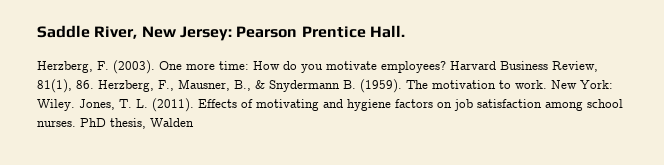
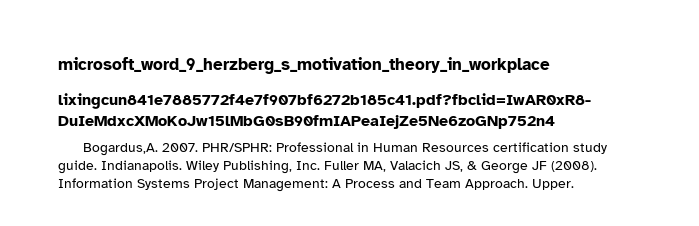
[37,25,405,41] [37,60,598,74] [37,79,613,93] [37,98,623,112] [37,118,194,129] Saddle River, New Jersey: Pearson Prentice Hall. // Herzberg, F. (2003). One more time: How do you motivate employees? Harvard Business Review, 81(1), 86. Herzberg, F., Mausner, B., & Snydermann B. (1959). The motivation to work. New York: Wiley. Jones, T. L. (2011). Effects of motivating and hygiene factors on job satisfaction among school nurses. PhD thesis, Walden -> [58,57,550,74] [58,93,591,109] [58,115,555,129] [83,142,608,156] [58,160,597,174] [58,178,574,192] microsoft_word_9_herzberg_s_motivation_theory_in_workplace // lixingcun841e7885772f4e7f907bf6272b185c41.pdf?fbclid=IwAR0xR8- DuIeMdxcXMoKoJw15lMbG0sB90fmIAPeaIejZe5Ne6zoGNp752n4 // Bogardus,A. 2007. PHR/SPHR: Professional in Human Resources certification study guide. Indianapolis. Wiley Publishing, Inc. Fuller MA, Valacich JS, & George JF (2008). Information Systems Project Management: A Process and Team Approach. Upper.

